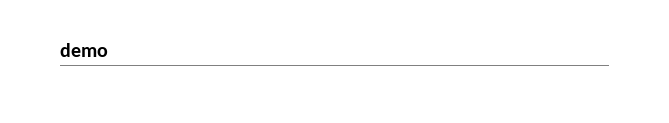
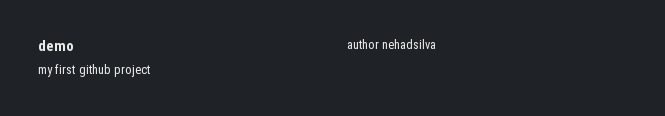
(108, 50) none -> [38,64,151,77] [347,39,437,49] // my first github project // author nehadsilva

